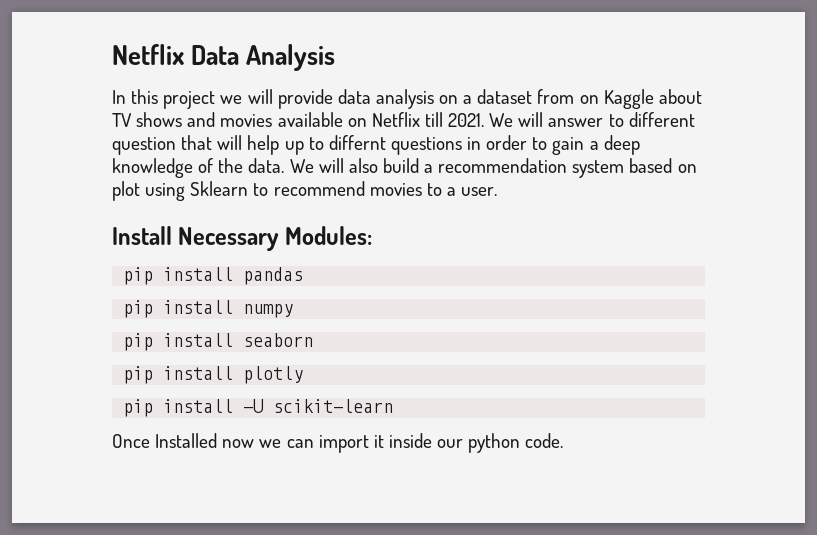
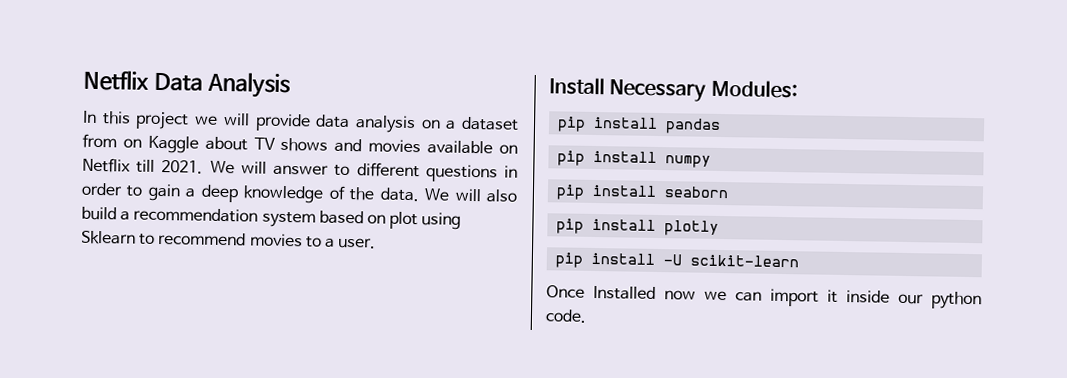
[112,135,386,155] question that will help up to differnt -> (420, 170) none

